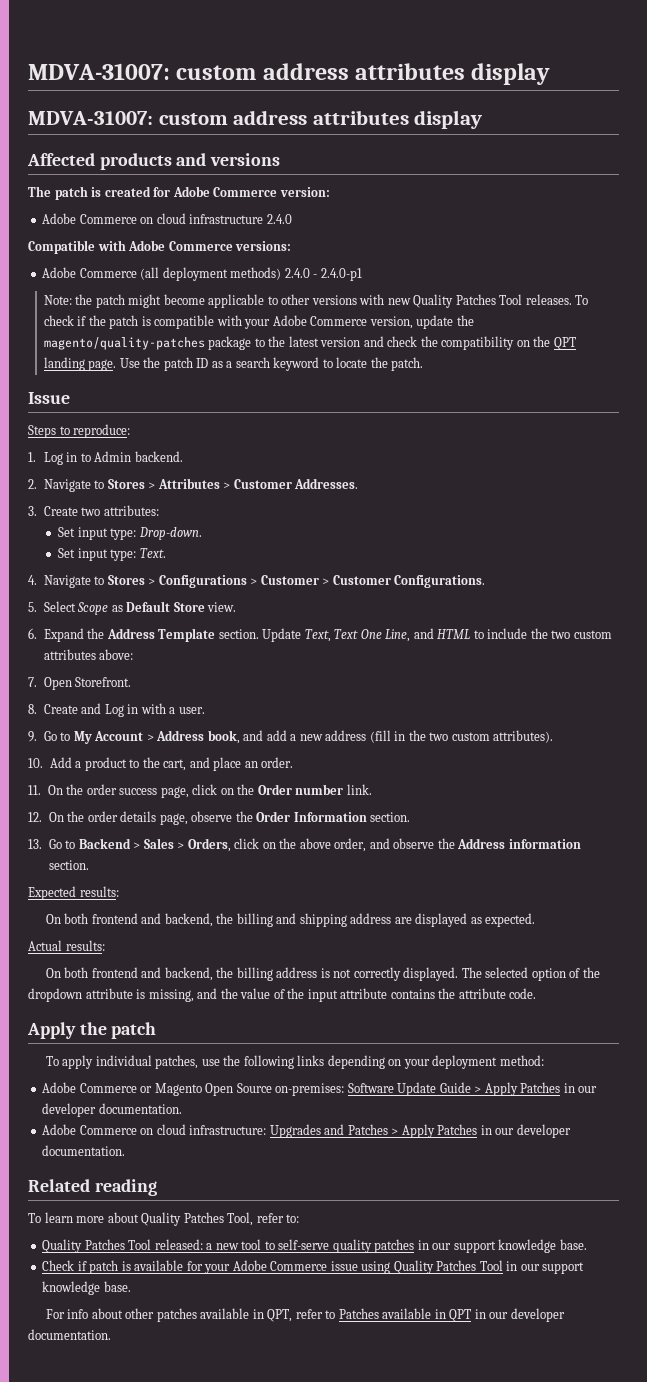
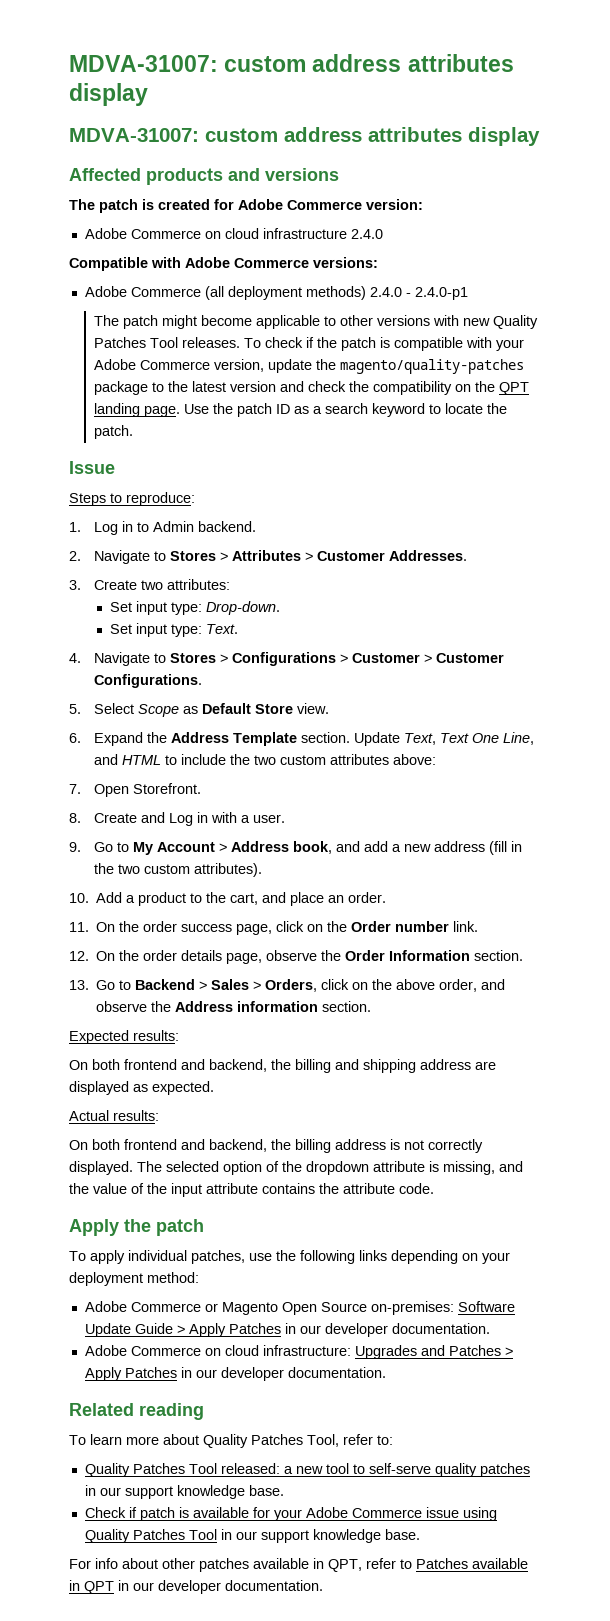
[43,294,93,305] Note: the -> [93,315,119,326] The

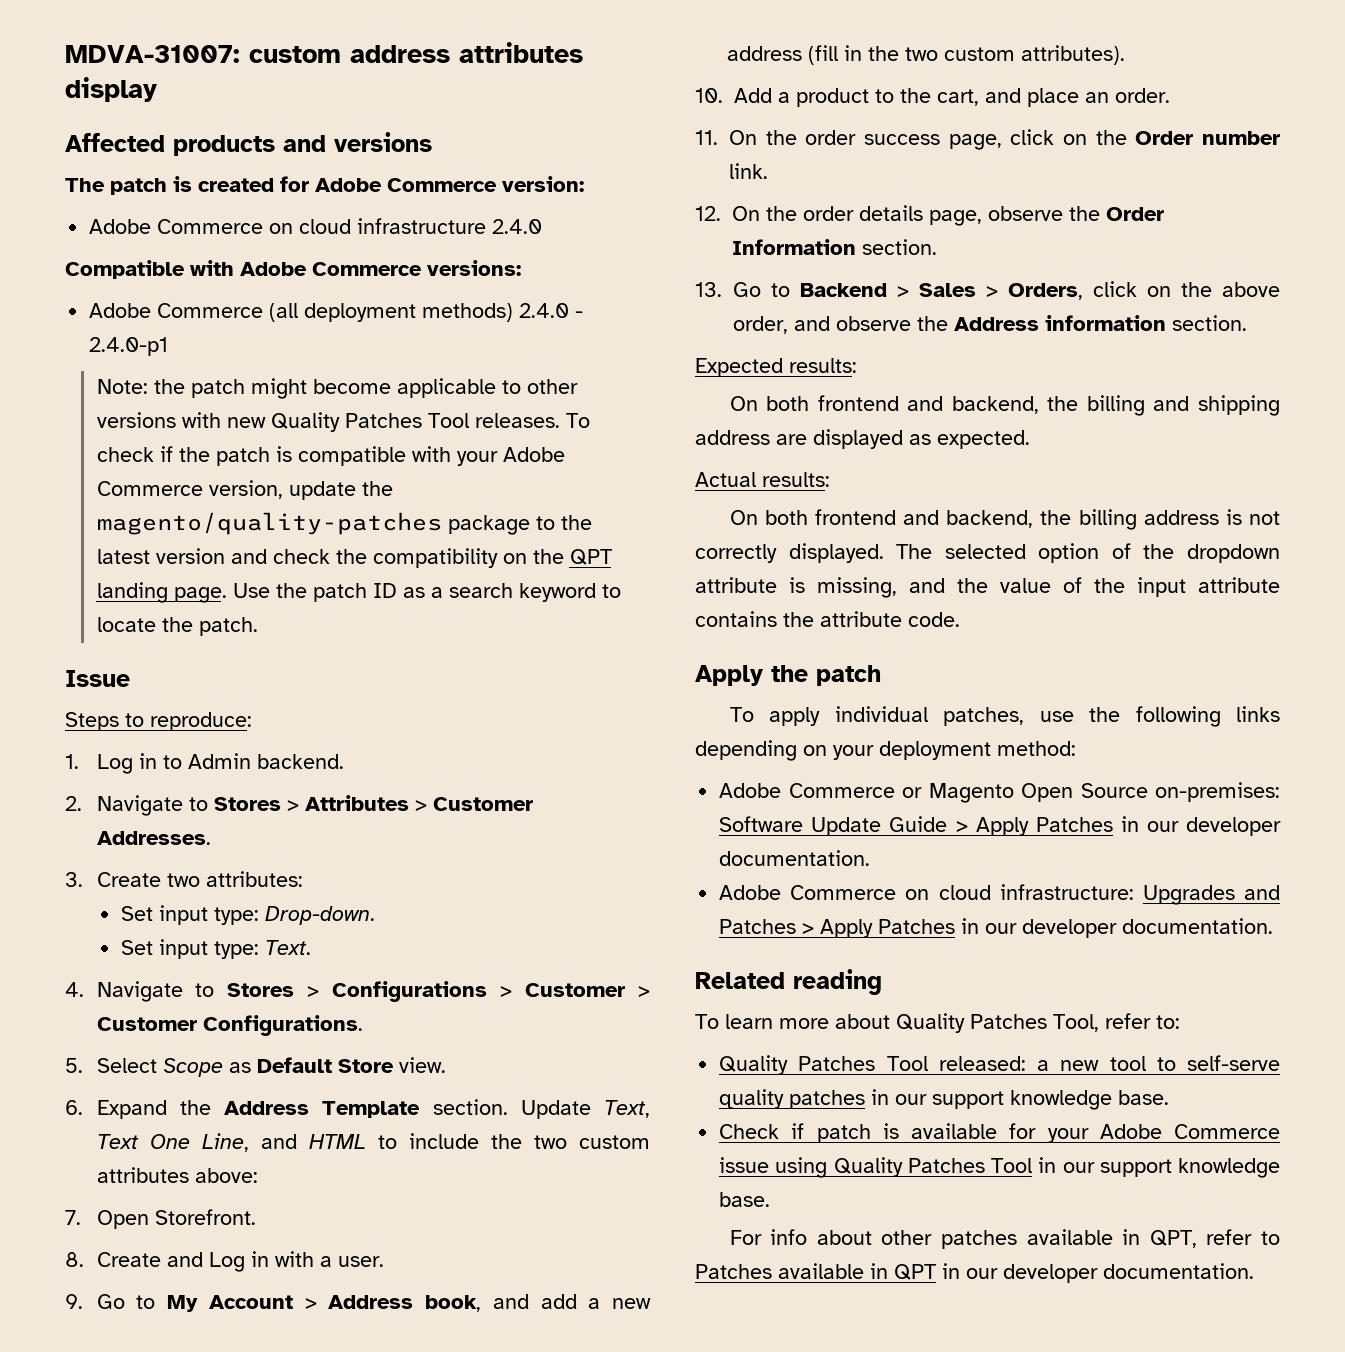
[69,54,514,72] [69,83,148,106] [69,127,540,146] MDVA-31007: custom address attributes display // MDVA-31007: custom address attributes display -> [65,42,583,63] [65,77,157,102] MDVA-31007: custom address attributes display
[93,315,119,326] The -> [96,379,185,394] Note: the

